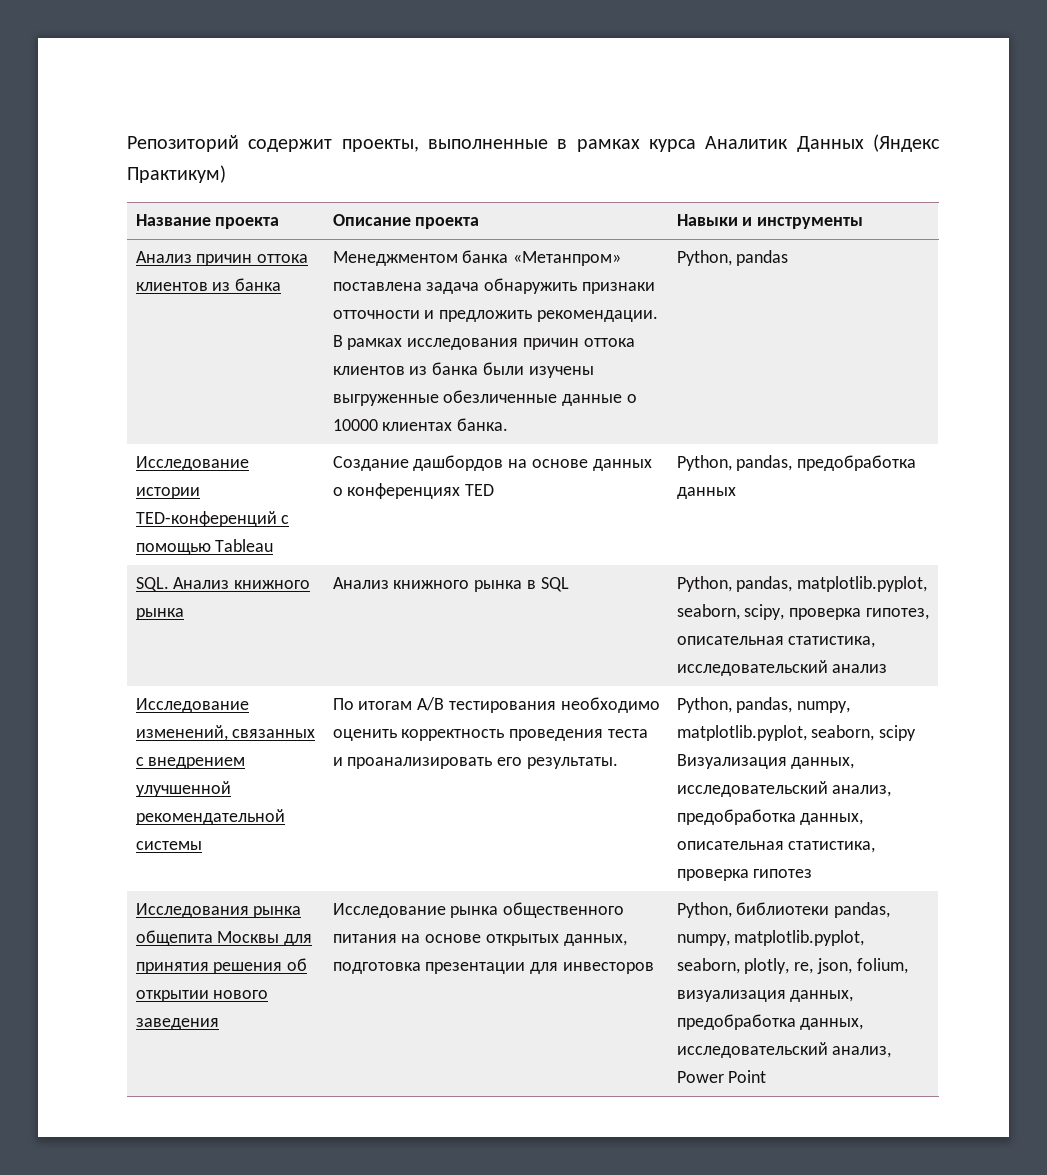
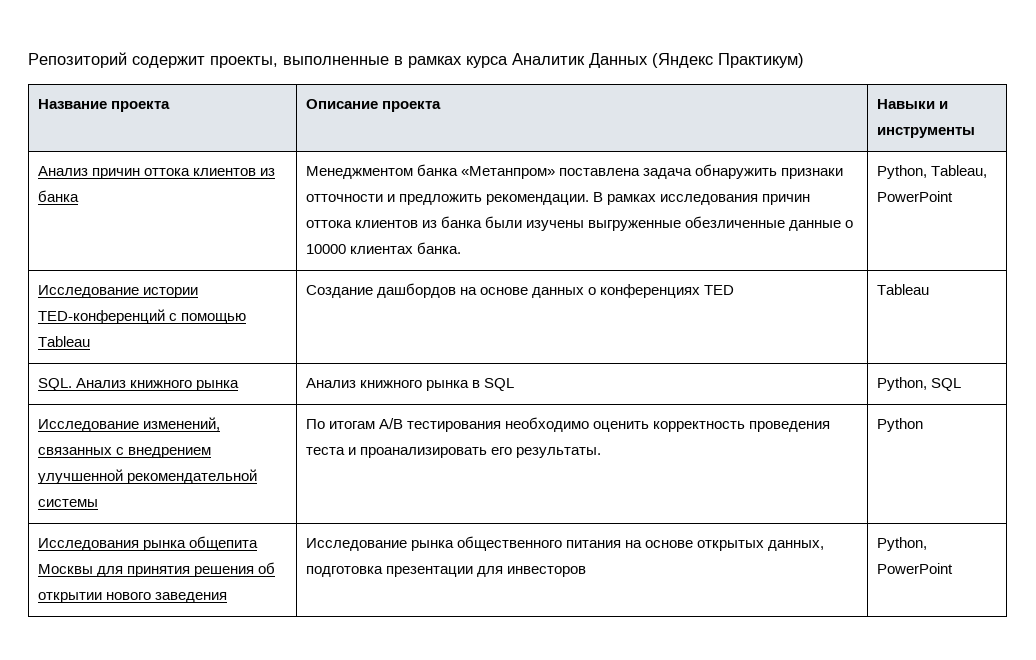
[736,250,789,266] pandas -> [931,165,988,178] [876,191,953,202] Tableau, PowerPoint
[676,455,917,471] [676,487,736,499] Python, pandas, предобработка данных -> [876,284,929,295] Tableau
[736,576,928,592] [676,604,930,620] [676,636,876,648] [676,660,888,676] pandas, matplotlib.pyplot, seaborn, scipy, проверка гипотез, описательная статистика, исследовательский анализ -> [931,378,962,391] SQL
[676,697,851,713] [676,725,917,741] [676,754,855,769] [676,781,892,797] [676,809,864,825] [676,841,876,853] [676,869,813,881] Python, pandas, numpy, matplotlib.pyplot, seaborn, scipy Визуализация данных, исследовательский анализ, предобработка данных, описательная статистика, проверка гипотез -> [876,418,923,432] Python
[736,902,891,918] [676,930,865,946] [676,958,908,974] [676,990,854,1002] [676,1014,864,1030] [676,1042,892,1058] [676,1070,767,1083] библиотеки pandas, numpy, matplotlib.pyplot, seaborn, plotly, re, json, folium, визуализация данных, предобработка данных, исследовательский анализ, Power Point -> [876,563,953,574] PowerPoint

